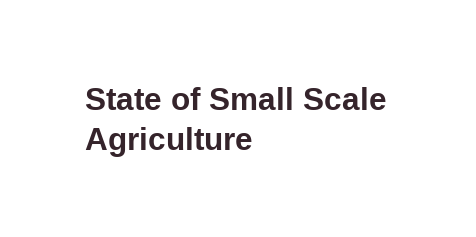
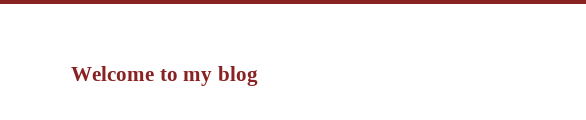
[85,87,387,110] [85,127,253,157] State of Small Scale Agriculture -> [71,66,259,86] Welcome to my blog

